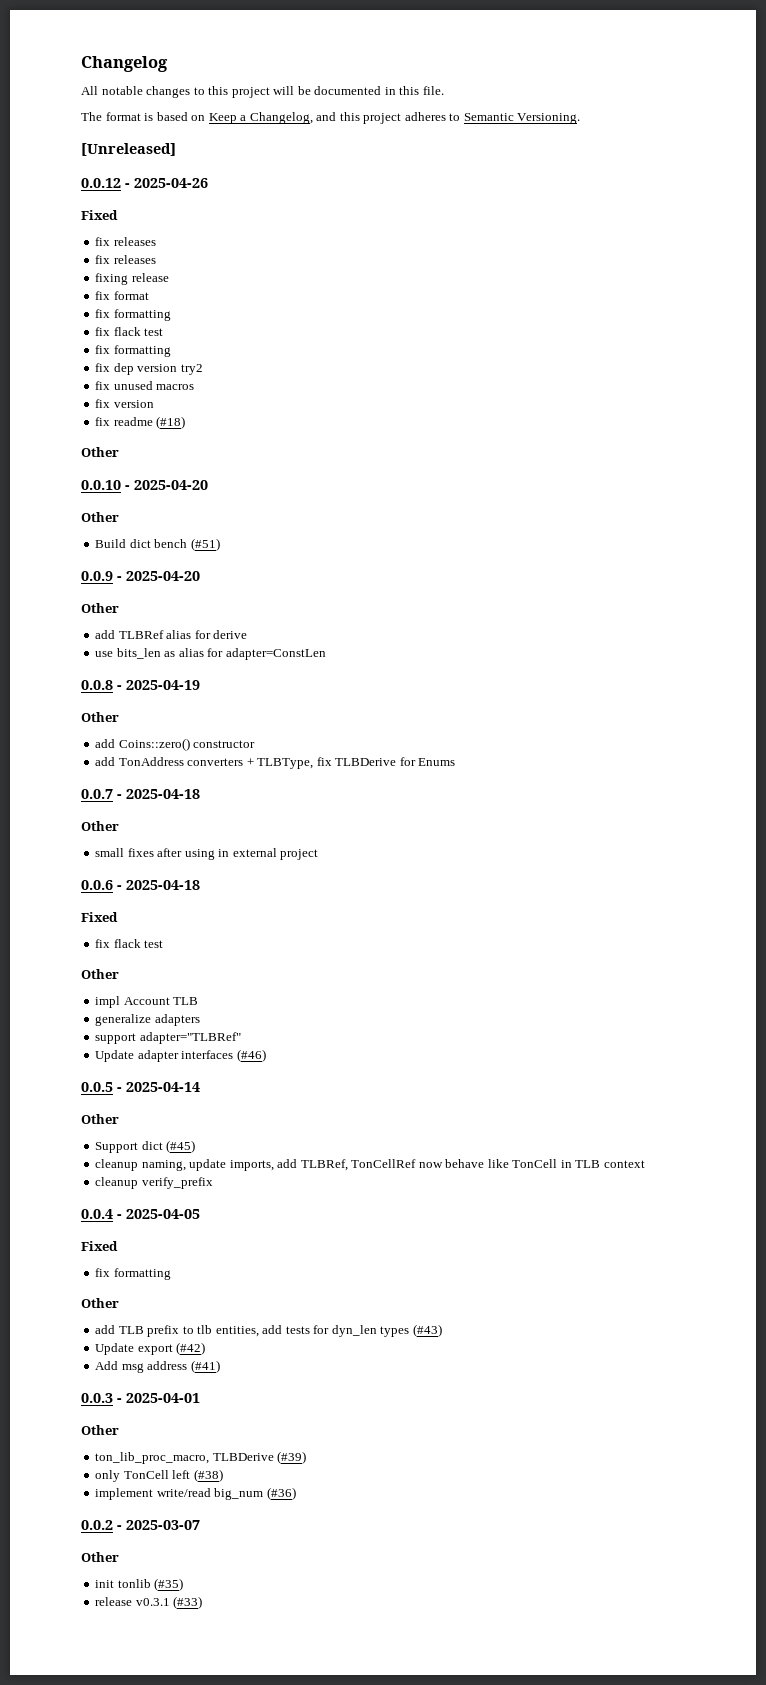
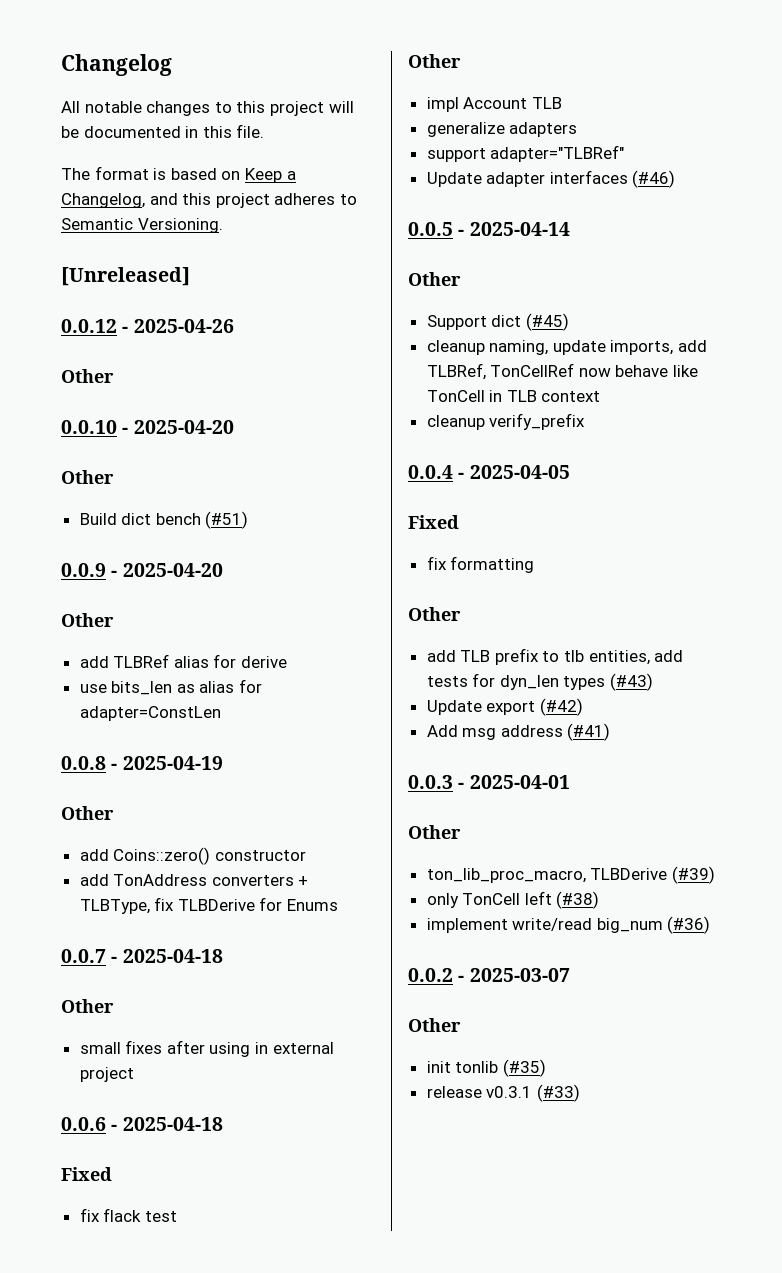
[81,210,118,220] [95,237,156,246] [95,255,156,264] [95,273,169,285] [95,291,149,300] [95,309,171,321] [95,327,164,336] [95,345,171,357] [95,363,203,375] [95,381,195,390] [95,399,154,408] [95,416,186,429] // Fixed // fix releases // fix releases // fixing release // fix format // fix formatting // fix flack test // fix formatting // fix dep version try2 // fix unused macros // fix version // fix readme (#18) -> (234, 326) none

